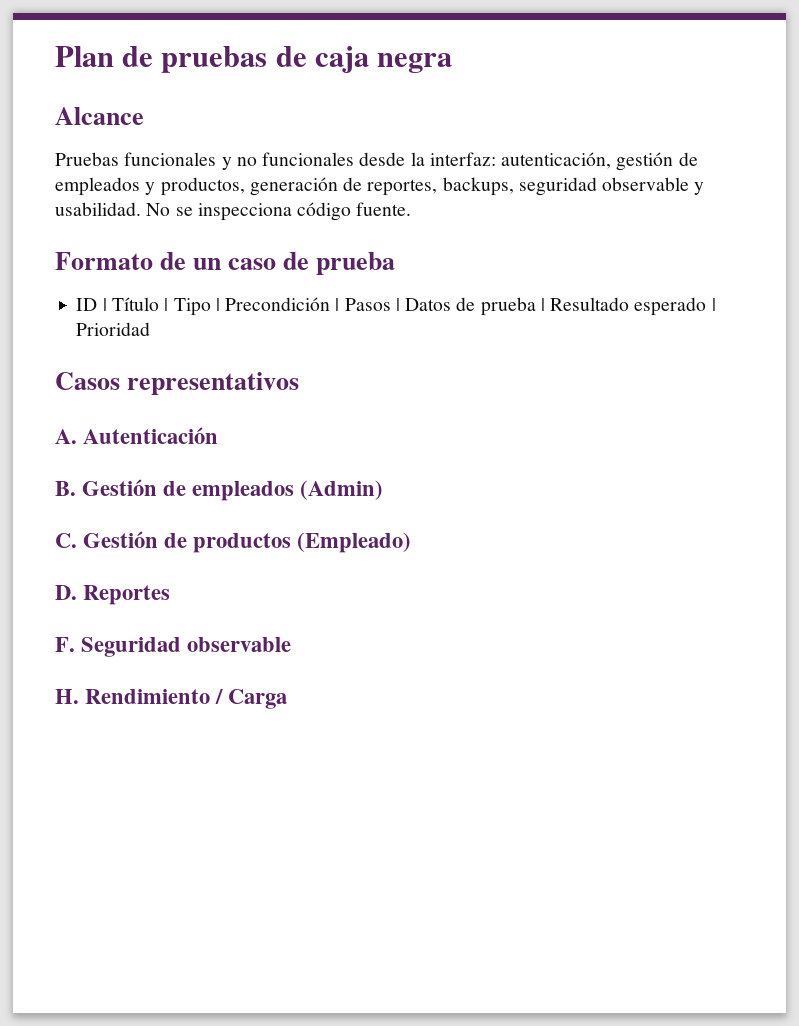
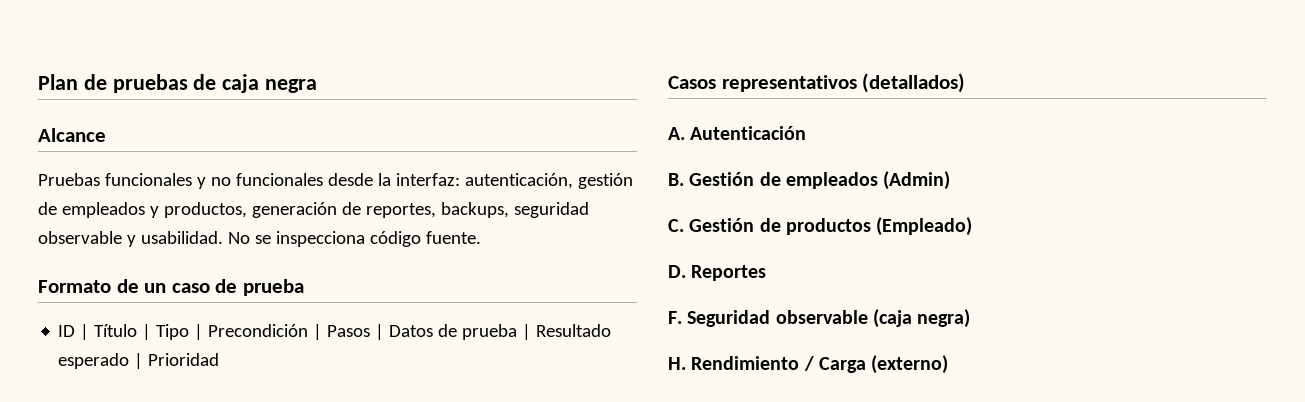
(300, 383) none -> [862,73,966,93] (detallados)
(292, 644) none -> [872,309,971,328] (caja negra)
(288, 699) none -> [871,355,949,374] (externo)

